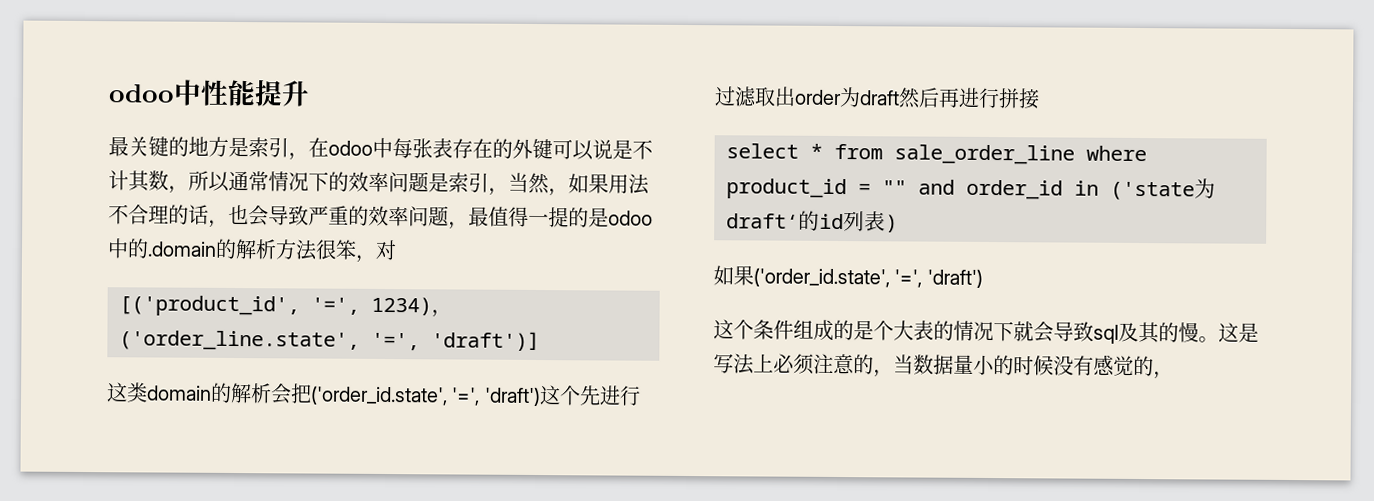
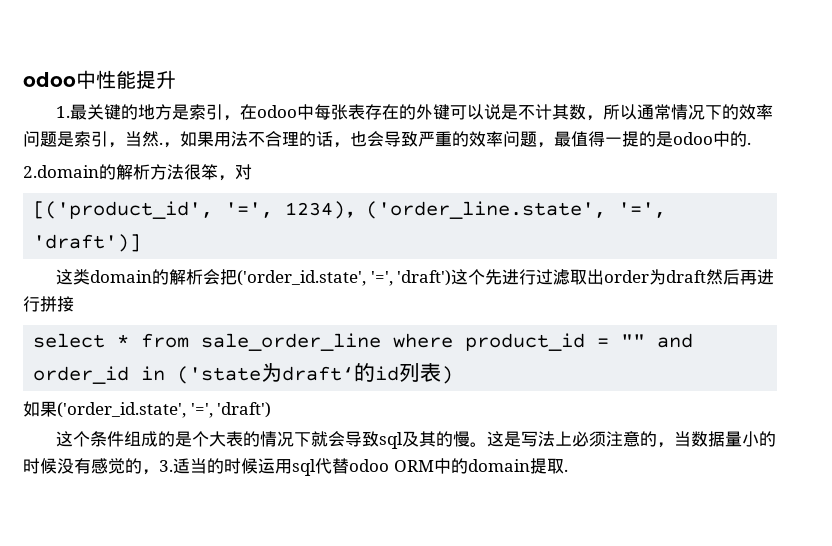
(310, 93) none -> [55,106,70,118] 1.
(550, 183) none -> [159,142,163,145] .
[147,241,217,257] .domain -> [747,142,751,145] [23,165,99,178] . // 2.domain
(1174, 375) none -> [159,458,568,476] 3.适当的时候运用sql代替odoo ORM中的domain提取.

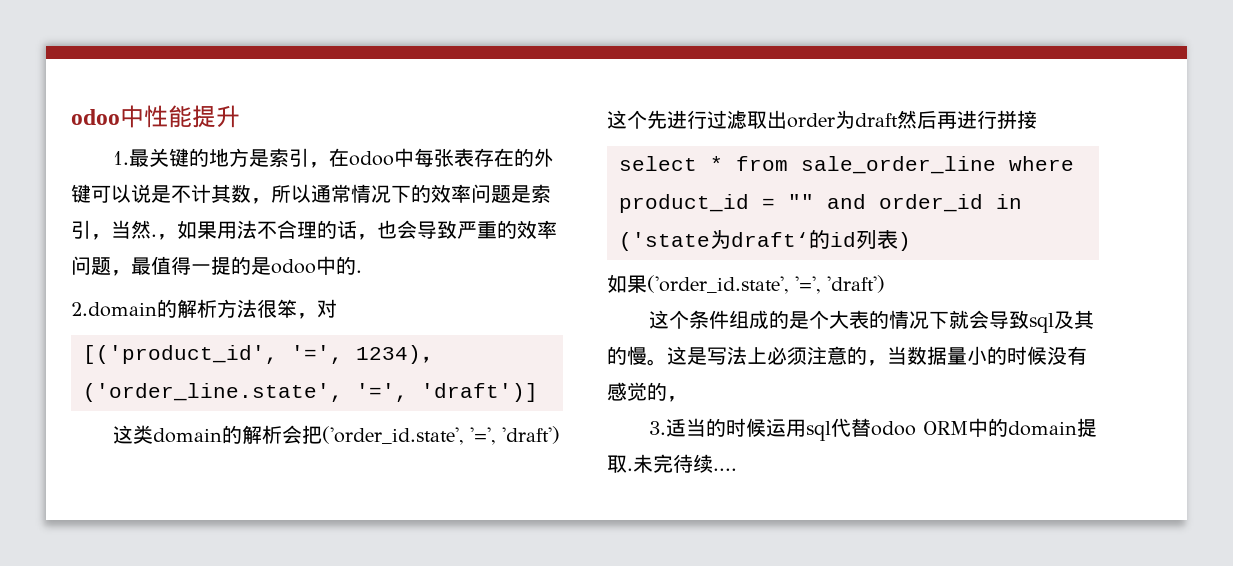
(159, 472) none -> (687, 399) //
(568, 470) none -> [633,454,737,473] 未完待续....

